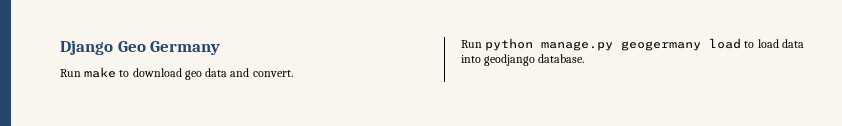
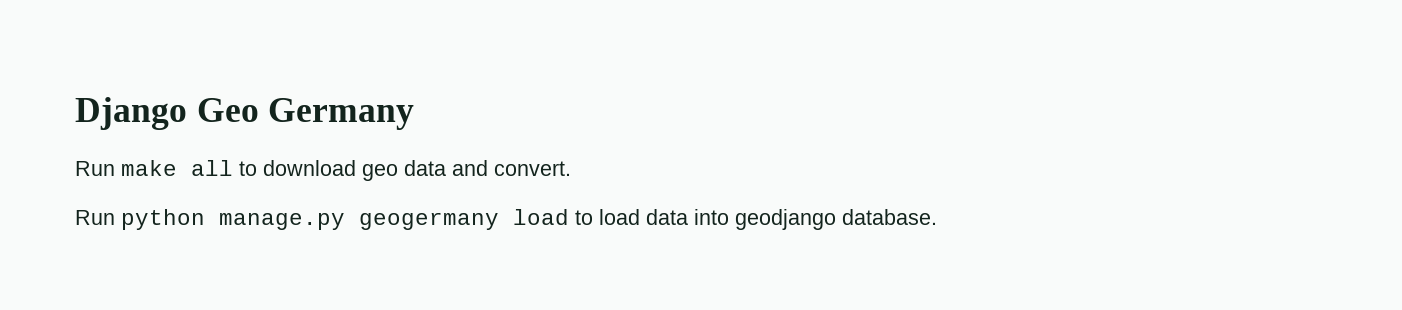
(117, 72) none -> [191,160,233,176] all

